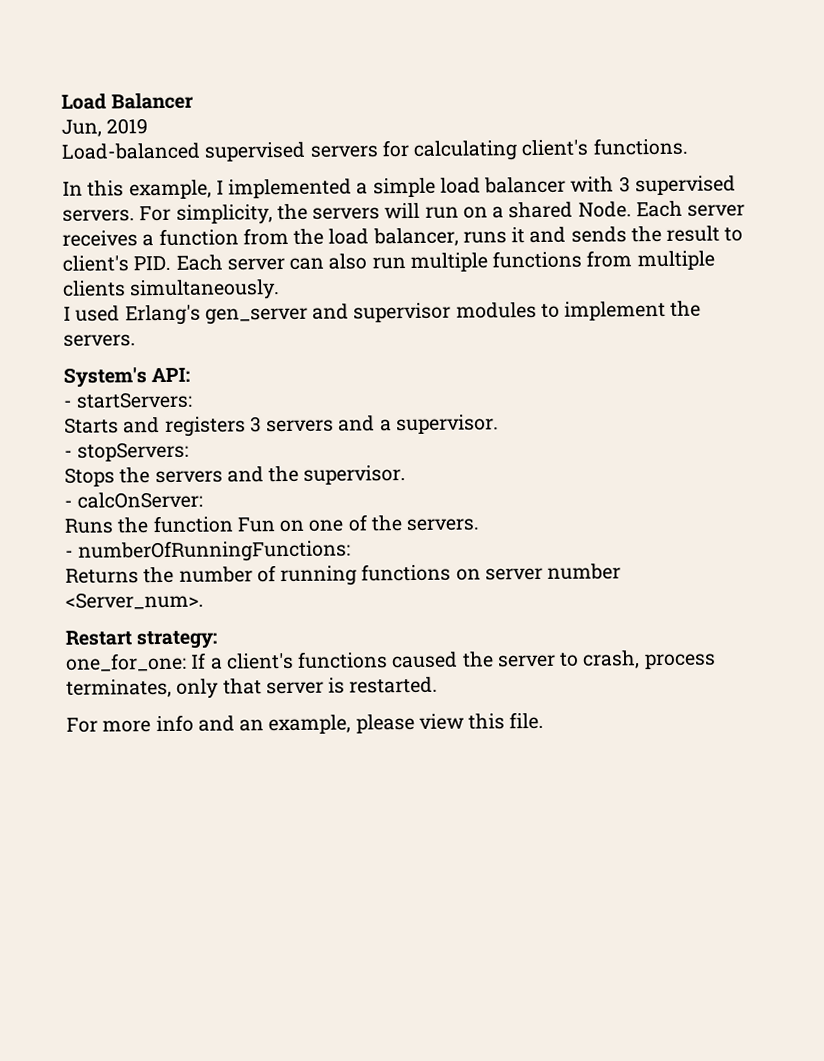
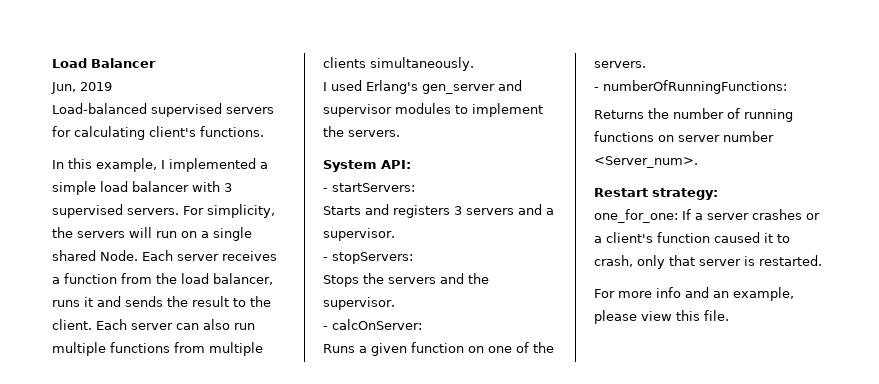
(505, 212) none -> [213,227,252,241] single
[62,255,172,272] client's PID. -> [250,296,271,307] [52,319,92,330] the client.
[63,367,147,388] System's -> [323,160,377,172] System
[117,515,276,534] the function Fun -> [359,342,464,356] a given function
[225,650,716,670] [66,678,172,698] client's functions caused the server to crash, process terminates, -> [707,209,820,220] [594,232,790,243] [594,255,633,267] server crashes or a client's function caused it to crash,

